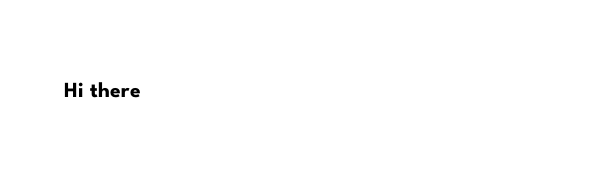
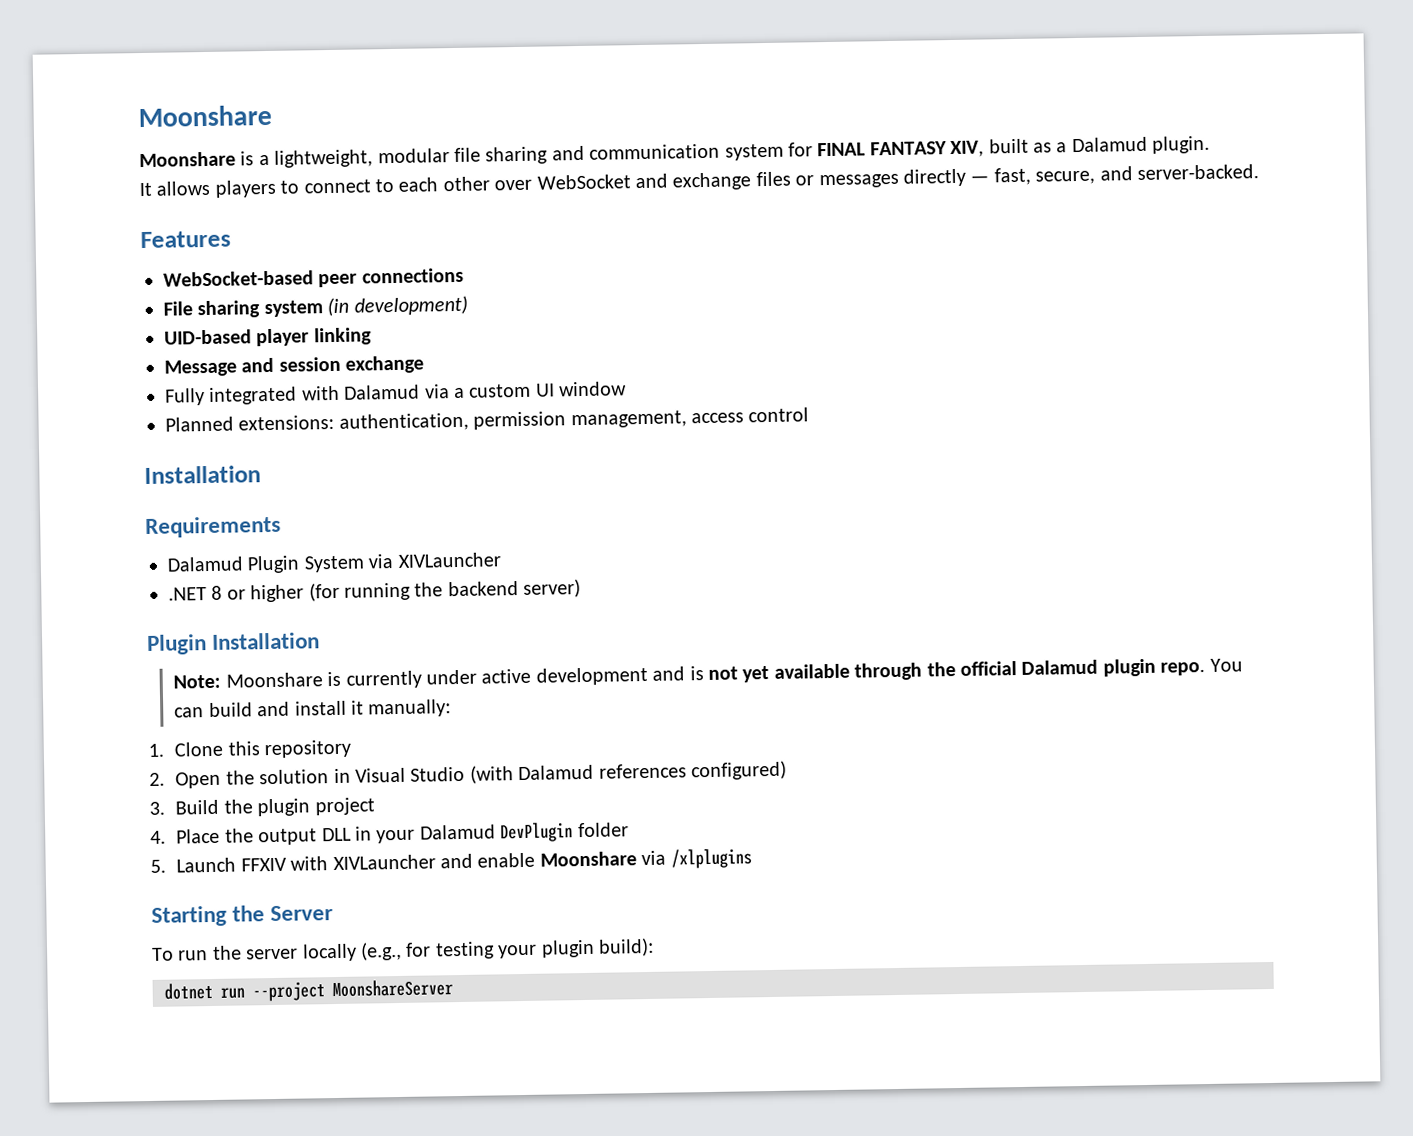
[64,82,141,98] Hi there -> [138,104,272,128] [139,135,1211,168] [139,164,1259,198] [140,230,231,249] [163,267,464,288] [163,295,468,319] [164,327,372,347] [164,355,425,377] [165,381,628,406] [165,407,810,432] [144,465,261,485] [145,515,281,539] [167,552,501,574] [168,579,582,603] [147,632,321,655] [173,658,1243,689] [174,699,452,718] [148,739,352,759] [149,760,787,789] [149,797,375,817] [150,822,629,846] [150,848,752,873] [151,905,334,927] [152,937,654,962] [164,979,453,1002] Moonshare // Moonshare is a lightweight, modular file sharing and communication system for FINAL FANTASY XIV, built as a Dalamud plugin. // It allows players to connect to each other over WebSocket and exchange files or messages directly — fast, secure, and server-backed. // Features // WebSocket-based peer connections // File sharing system (in development) // UID-based player linking // Message and session exchange // Fully integrated with Dalamud via a custom UI window // Planned extensions: authentication, permission management, access control // Installation // Requirements // Dalamud Plugin System via XIVLauncher // .NET 8 or higher (for running the backend server) // Plugin Installation // Note: Moonshare is currently under active development and is not yet available through the official Dalamud plugin repo. You can build and install it manually: // 1. Clone this repository // 2. Open the solution in Visual Studio (with Dalamud references configured) // 3. Build the plugin project // 4. Place the output DLL in your Dalamud DevPlugin folder // 5. Launch FFXIV with XIVLauncher and enable Moonshare via /xlplugins // Starting the Server // To run the server locally (e.g., for testing your plugin build): // dotnet run --project MoonshareServer

